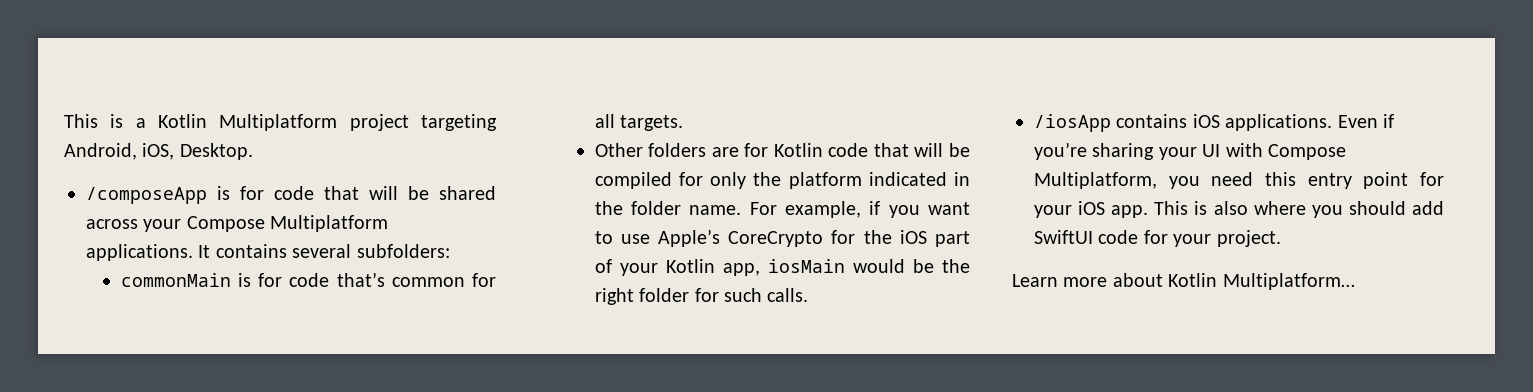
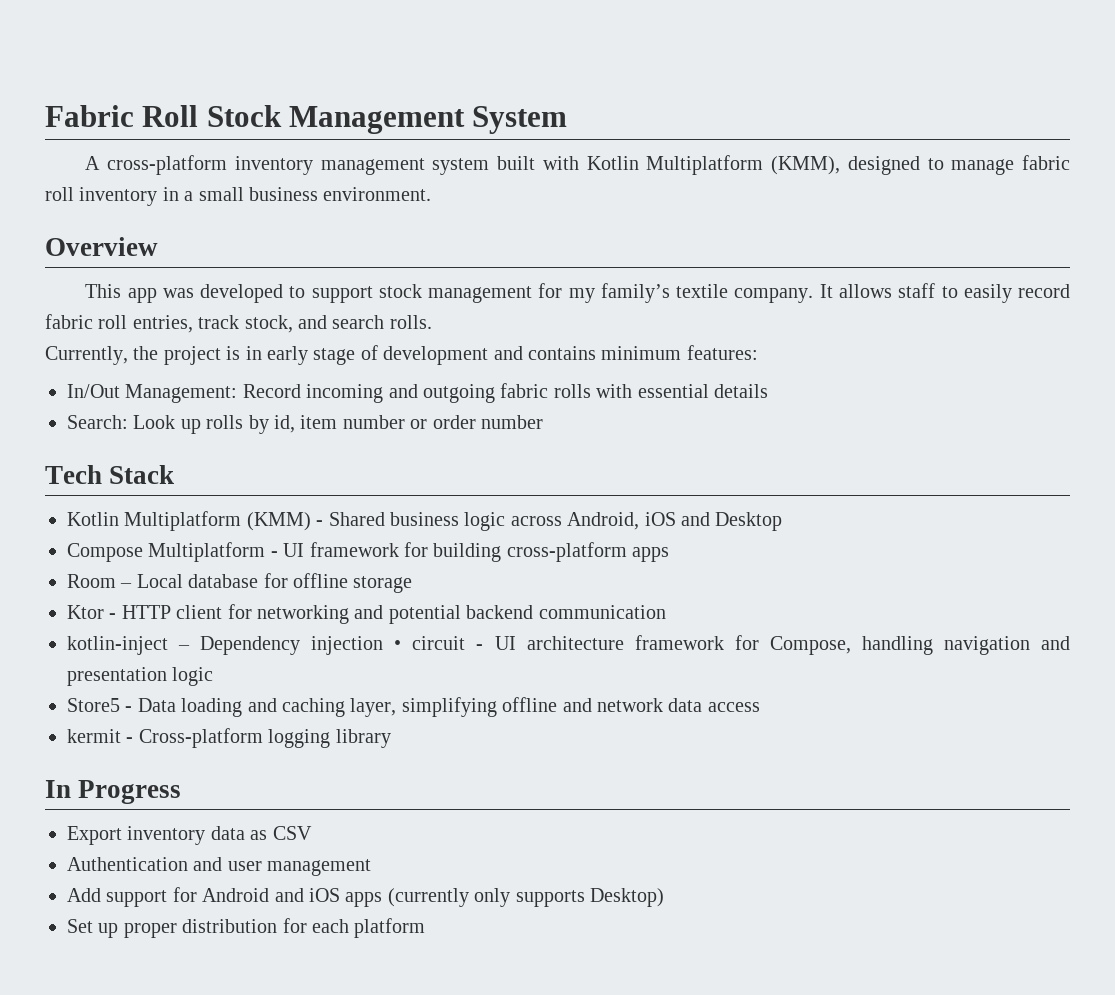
[64,114,497,131] [64,143,253,160] [86,186,496,204] [86,215,389,232] [86,244,450,261] [120,272,497,287] [594,114,684,131] [594,143,970,157] [594,172,970,189] [594,201,970,218] [594,229,971,247] [594,259,970,276] [594,288,809,305] [1034,114,1394,132] [1034,142,1346,160] [1034,172,1444,189] [1034,201,1444,218] [1034,230,1281,247] [1012,273,1355,290] This is a Kotlin Multiplatform project targeting Android, iOS, Desktop. // /composeApp is for code that will be shared across your Compose Multiplatform applications. It contains several subfolders: // commonMain is for code that’s common for all targets. // Other folders are for Kotlin code that will be compiled for only the platform indicated in the folder name. For example, if you want to use Apple’s CoreCrypto for the iOS part of your Kotlin app, iosMain would be the right folder for such calls. // /iosApp contains iOS applications. Even if you’re sharing your UI with Compose Multiplatform, you need this entry point for your iOS app. This is also where you should add SwiftUI code for your project. // Learn more about Kotlin Multiplatform… -> [45,105,568,134] [85,155,1071,175] [45,187,432,206] [45,237,158,256] [85,283,1071,303] [45,314,432,333] [45,345,758,365] [67,383,768,403] [67,415,543,434] [45,465,175,484] [67,511,783,531] [67,542,670,562] [67,573,413,593] [67,604,666,624] [67,635,1070,655] [67,667,214,686] [67,697,760,717] [67,728,391,748] [45,780,182,804] [67,826,312,845] [67,857,372,876] [67,887,664,907] [67,918,426,938] Fabric Roll Stock Management System // A cross-platform inventory management system built with Kotlin Multiplatform (KMM), designed to manage fabric roll inventory in a small business environment. // Overview // This app was developed to support stock management for my family’s textile company. It allows staff to easily record fabric roll entries, track stock, and search rolls. // Currently, the project is in early stage of development and contains minimum features: // In/Out Management: Record incoming and outgoing fabric rolls with essential details // Search: Look up rolls by id, item number or order number // Tech Stack // Kotlin Multiplatform (KMM) - Shared business logic across Android, iOS and Desktop // Compose Multiplatform - UI framework for building cross-platform apps // Room – Local database for offline storage // Ktor - HTTP client for networking and potential backend communication // kotlin-inject – Dependency injection • circuit - UI architecture framework for Compose, handling navigation and presentation logic // Store5 - Data loading and caching layer, simplifying offline and network data access // kermit - Cross-platform logging library // In Progress // Export inventory data as CSV // Authentication and user management // Add support for Android and iOS apps (currently only supports Desktop) // Set up proper distribution for each platform

